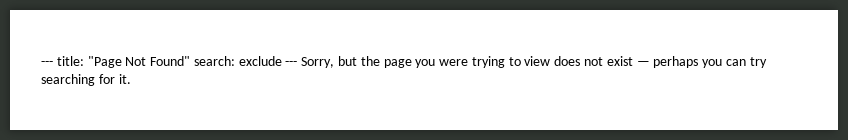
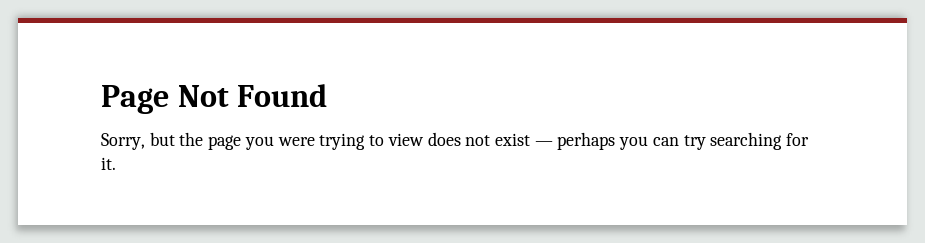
[41,56,298,68] --- title: "Page Not Found" search: exclude --- -> [101,84,328,114] Page Not Found //

